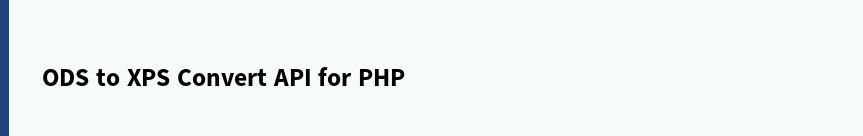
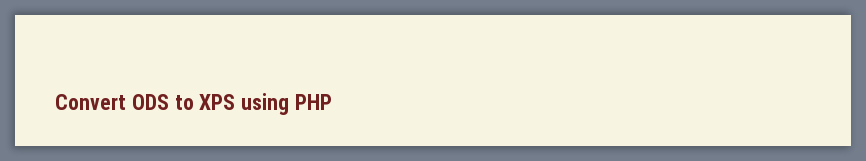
(42, 77) none -> [55,94,126,110] Convert
[176,67,353,86] Convert API for -> [241,93,290,115] using

